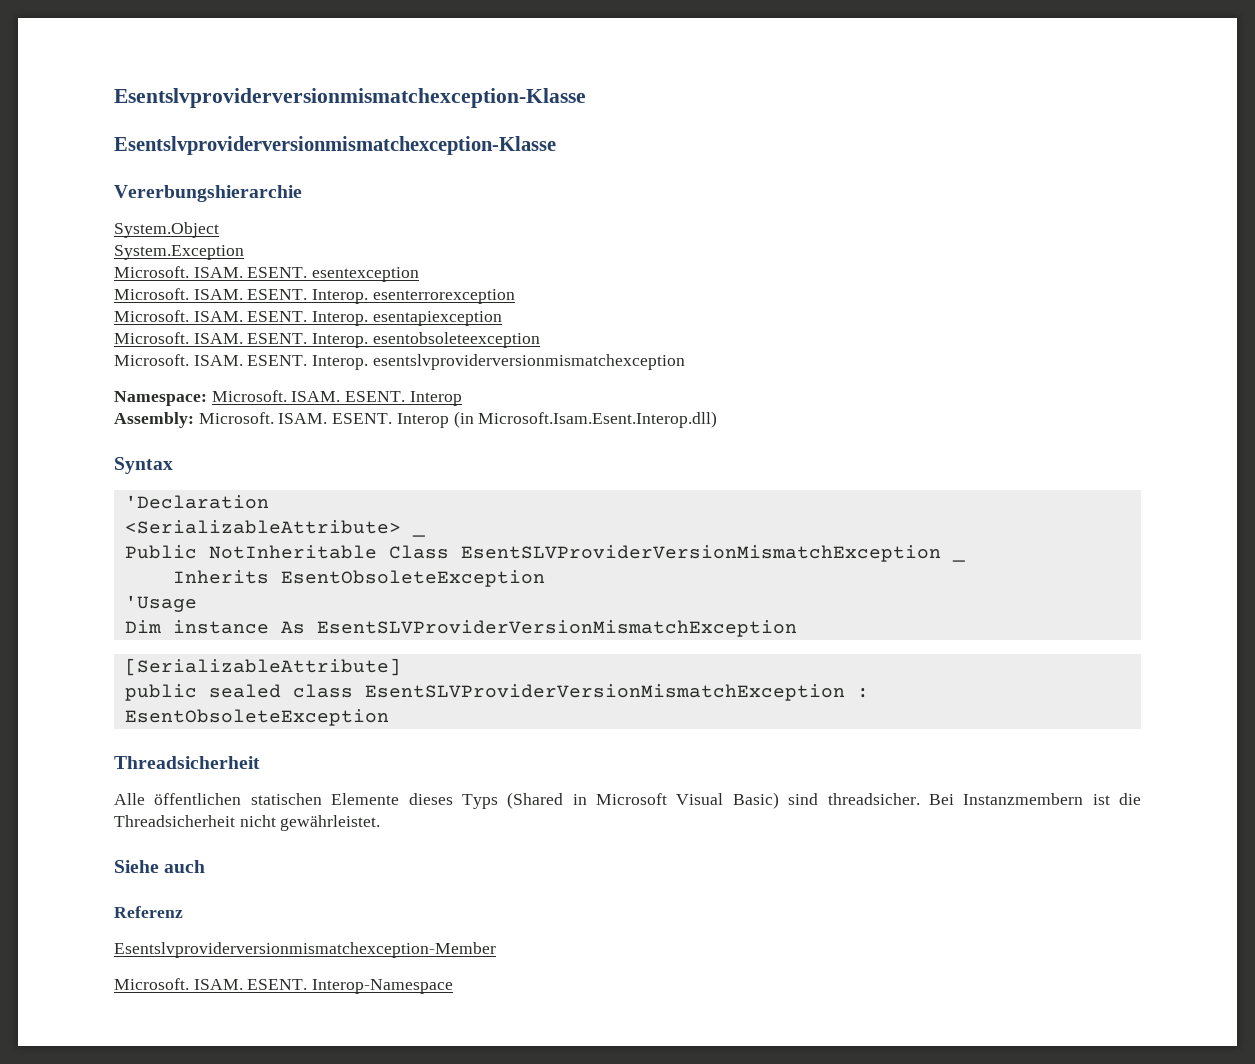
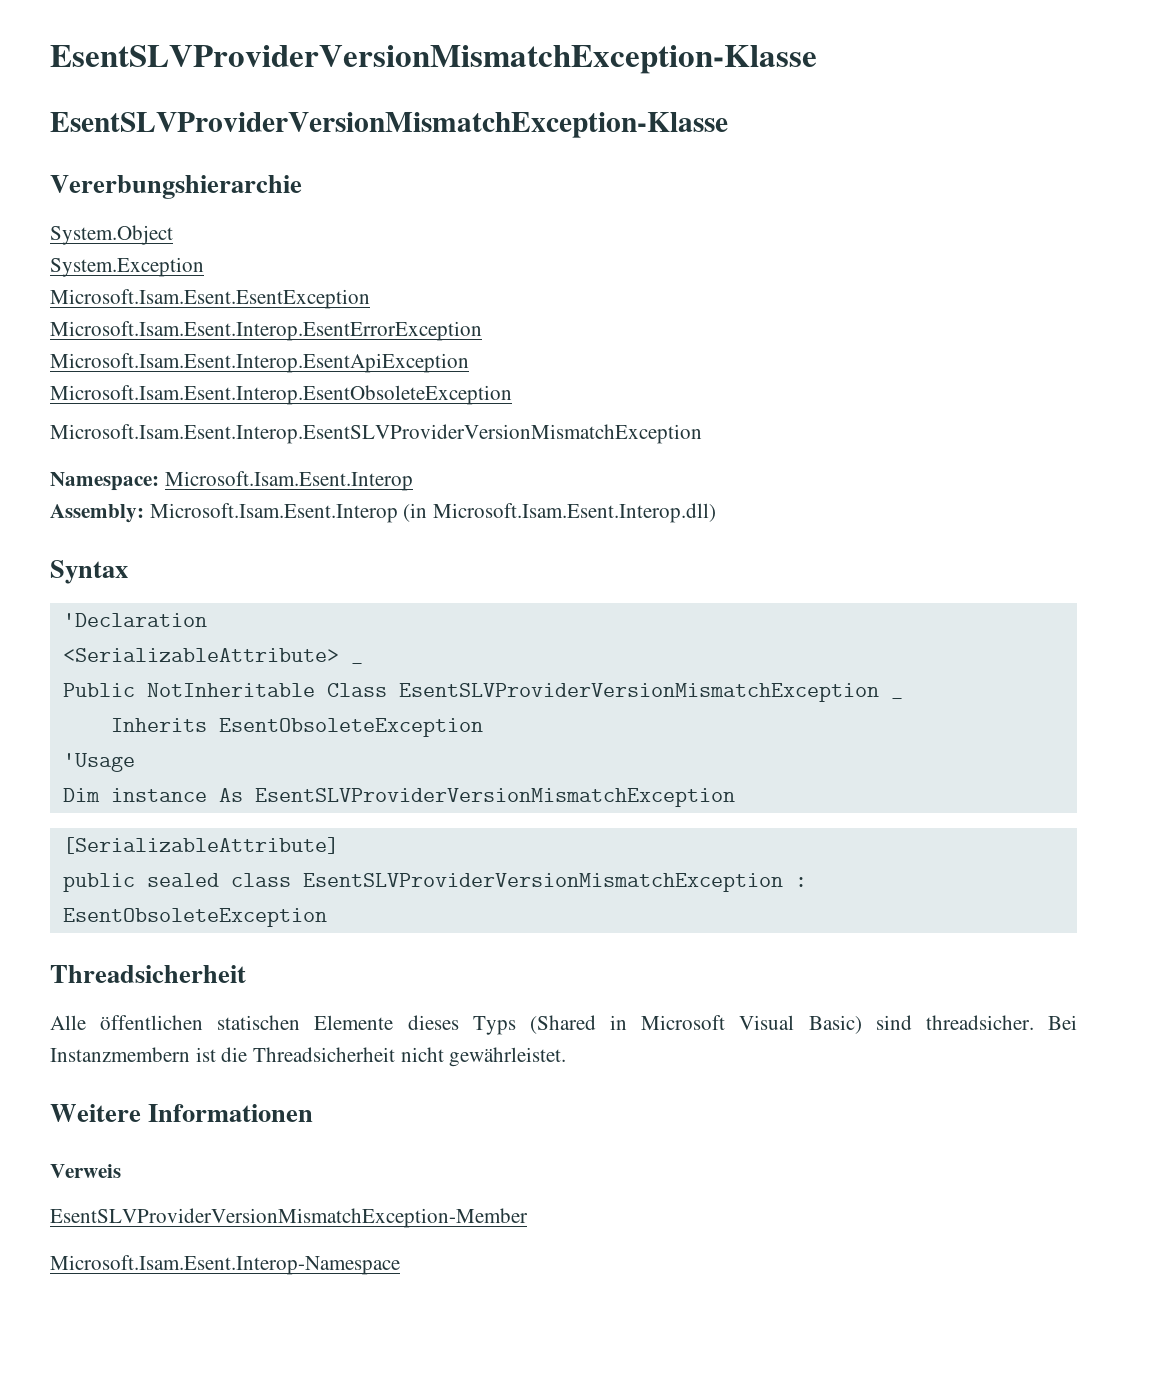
[114,88,586,108] [114,136,556,155] Esentslvproviderversionmismatchexception-Klasse // Esentslvproviderversionmismatchexception-Klasse -> [50,45,817,74] [50,112,728,138] EsentSLVProviderVersionMismatchException-Klasse // EsentSLVProviderVersionMismatchException-Klasse
[114,266,420,282] [114,288,515,304] [114,310,502,326] [114,332,540,348] [114,354,685,370] [114,390,462,406] [114,412,449,428] Microsoft. ISAM. ESENT. esentexception // Microsoft. ISAM. ESENT. Interop. esenterrorexception // Microsoft. ISAM. ESENT. Interop. esentapiexception // Microsoft. ISAM. ESENT. Interop. esentobsoleteexception // Microsoft. ISAM. ESENT. Interop. esentslvproviderversionmismatchexception // Namespace: Microsoft. ISAM. ESENT. Interop // Assembly: Microsoft. ISAM. ESENT. Interop -> [50,289,370,309] [50,321,482,341] [50,353,469,373] [50,385,512,405] [50,424,702,444] [50,471,413,491] [50,503,398,523] Microsoft.Isam.Esent.EsentException // Microsoft.Isam.Esent.Interop.EsentErrorException // Microsoft.Isam.Esent.Interop.EsentApiException // Microsoft.Isam.Esent.Interop.EsentObsoleteException // Microsoft.Isam.Esent.Interop.EsentSLVProviderVersionMismatchException // Namespace: Microsoft.Isam.Esent.Interop // Assembly: Microsoft.Isam.Esent.Interop
[114,860,206,873] [114,906,183,918] [114,942,496,958] [114,978,454,994] Siehe auch // Referenz // Esentslvproviderversionmismatchexception-Member // Microsoft. ISAM. ESENT. Interop-Namespace -> [50,1104,314,1122] [50,1164,121,1178] [50,1208,528,1228] [50,1255,400,1275] Weitere Informationen // Verweis // EsentSLVProviderVersionMismatchException-Member // Microsoft.Isam.Esent.Interop-Namespace

